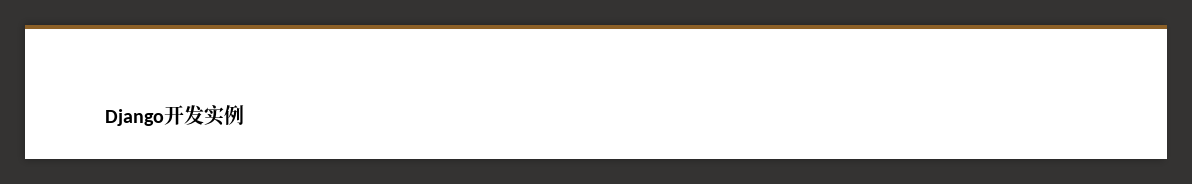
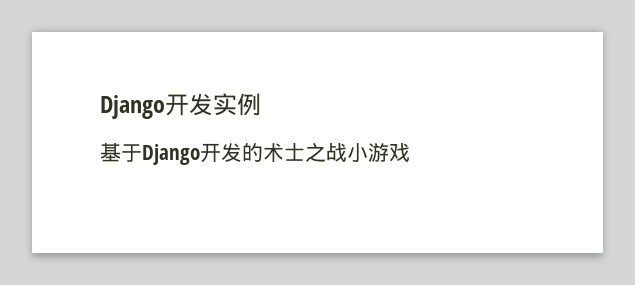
(244, 114) none -> [100,143,410,165] // 基于Django开发的术士之战小游戏

